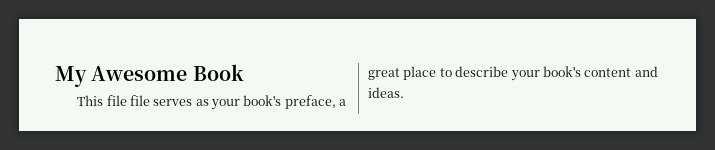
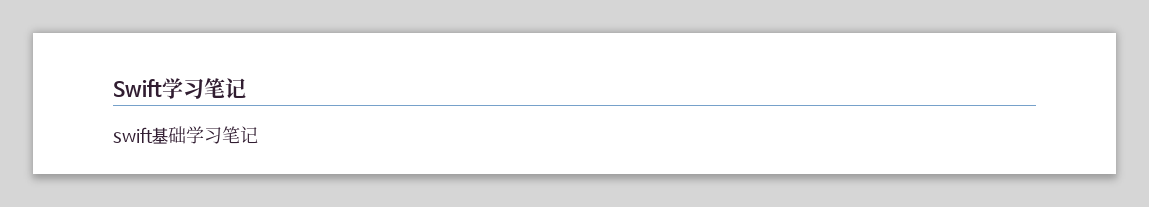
[55,64,244,87] [77,95,347,110] [368,66,658,81] [368,87,404,98] My Awesome Book // This file file serves as your book's preface, a great place to describe your book's content and ideas. -> [113,78,246,99] [113,126,258,144] Swift学习笔记 // swift基础学习笔记

